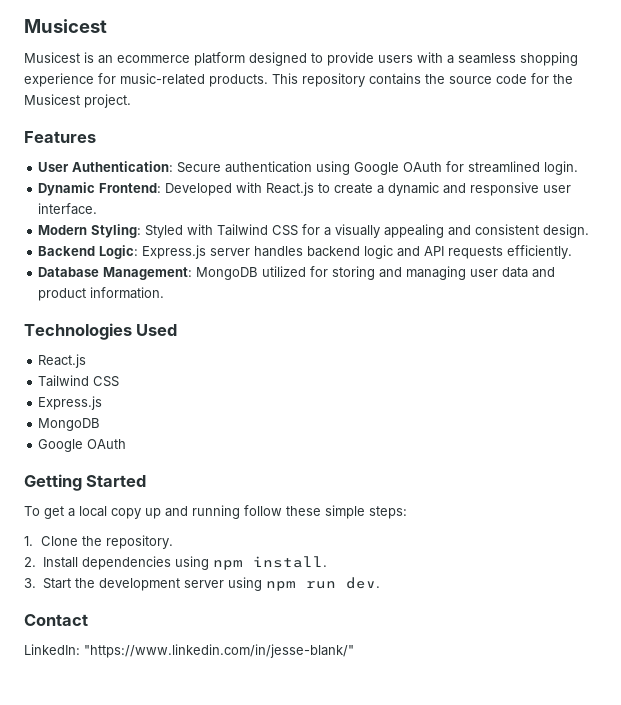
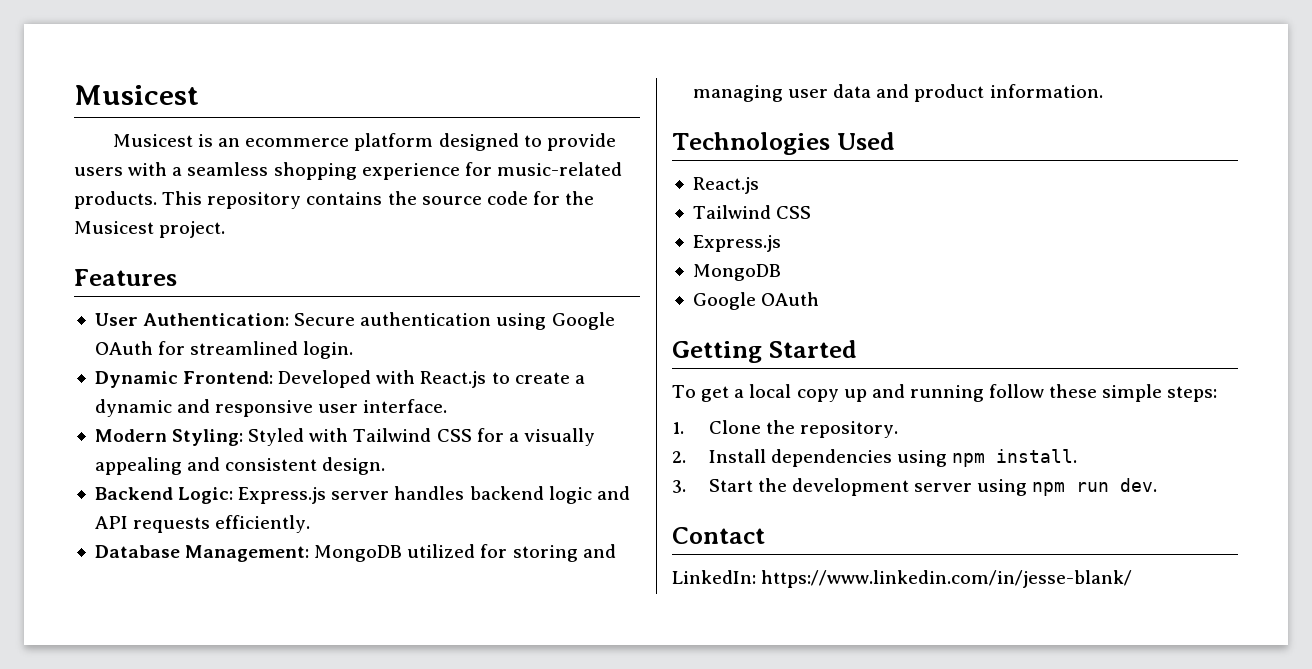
[84,644,354,658] "https://www.linkedin.com/in/jesse-blank/" -> [761,570,1133,588] https://www.linkedin.com/in/jesse-blank/

